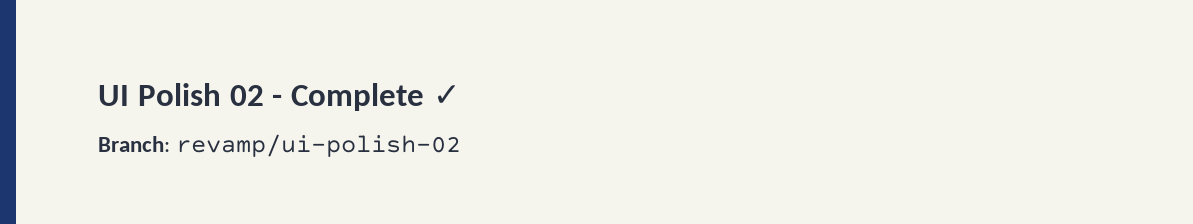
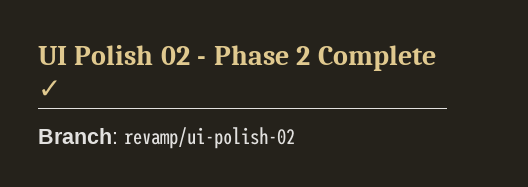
(283, 100) none -> [213,45,311,65] Phase 2

